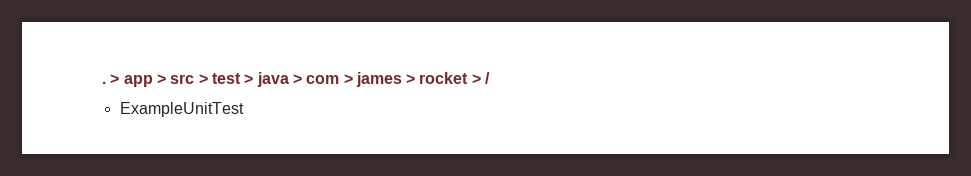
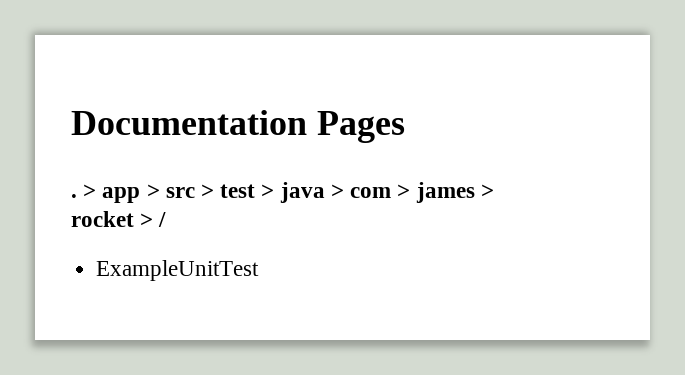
(102, 82) none -> [71,110,405,143] Documentation Pages //

